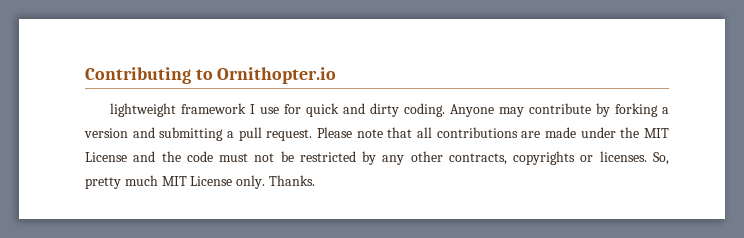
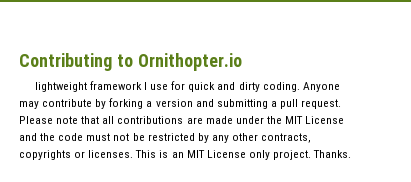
[652,152,669,165] [85,175,266,189] So, pretty much MIT License only. -> [135,150,311,160] This is an MIT License only project.

